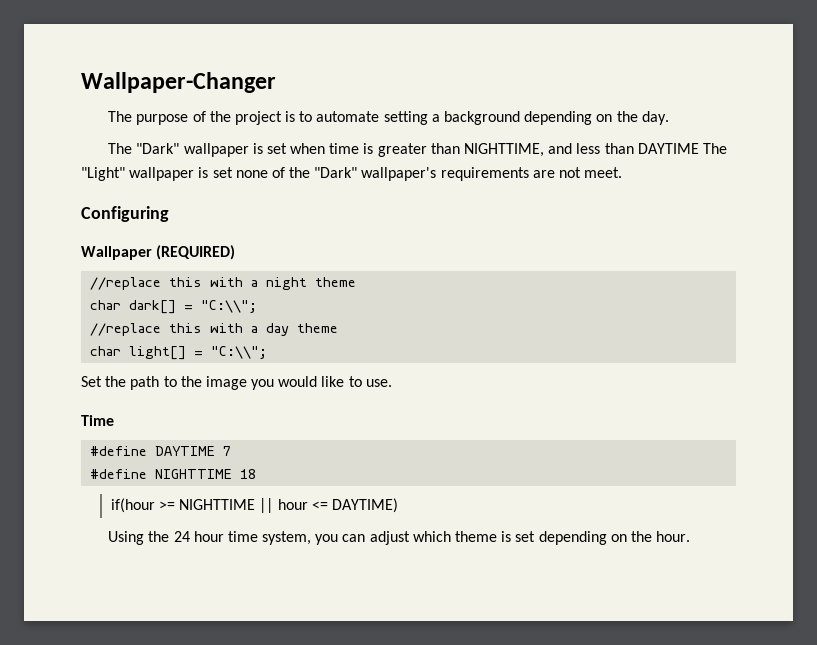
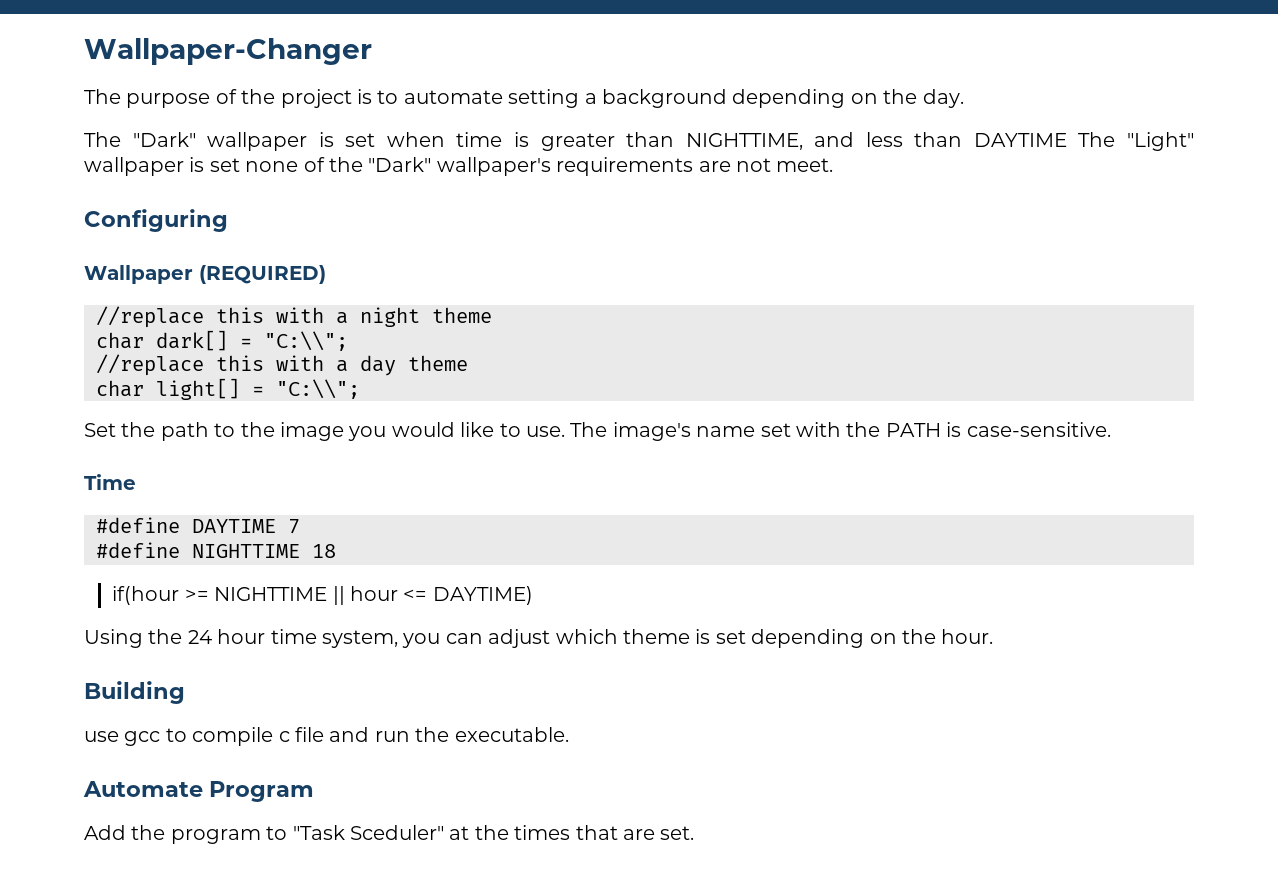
(392, 383) none -> [570,422,1111,441] The image's name set with the PATH is case-sensitive.
(691, 536) none -> [84,681,185,704] [84,727,569,746] [83,781,315,802] [84,825,695,844] // Building // use gcc to compile c file and run the executable. // Automate Program // Add the program to "Task Sceduler" at the times that are set.

